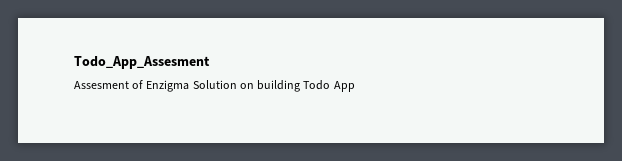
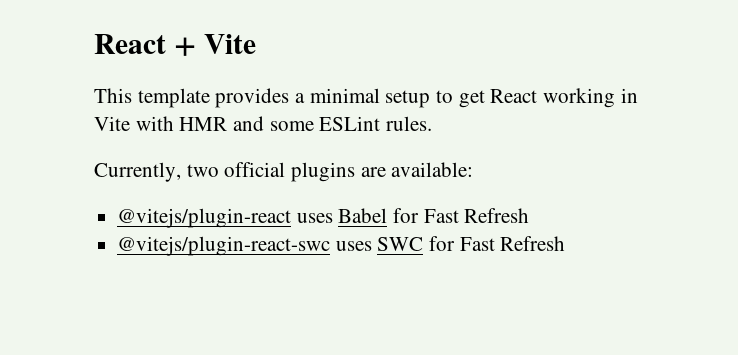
[74,56,210,69] [74,80,355,92] Todo_App_Assesment // Assesment of Enzigma Solution on building Todo App -> [94,34,256,56] [94,88,638,108] [94,116,433,131] [94,162,474,182] [117,208,530,228] [117,236,566,256] React + Vite // This template provides a minimal setup to get React working in Vite with HMR and some ESLint rules. // Currently, two official plugins are available: // @vitejs/plugin-react uses Babel for Fast Refresh // @vitejs/plugin-react-swc uses SWC for Fast Refresh

